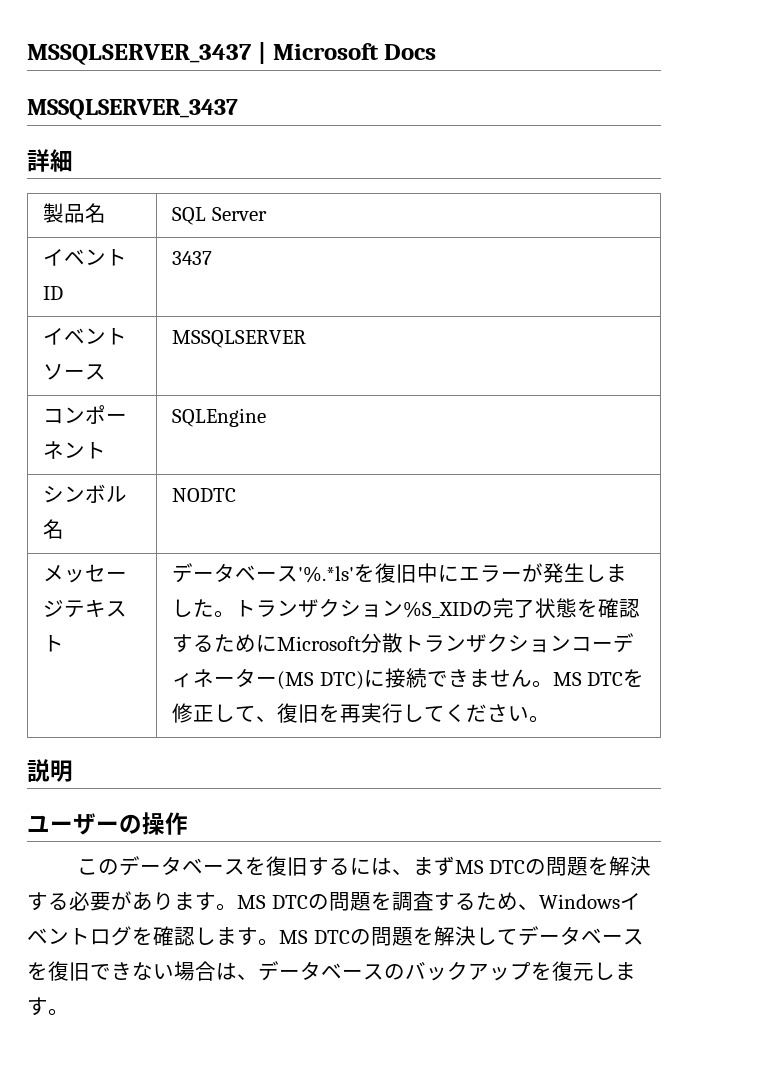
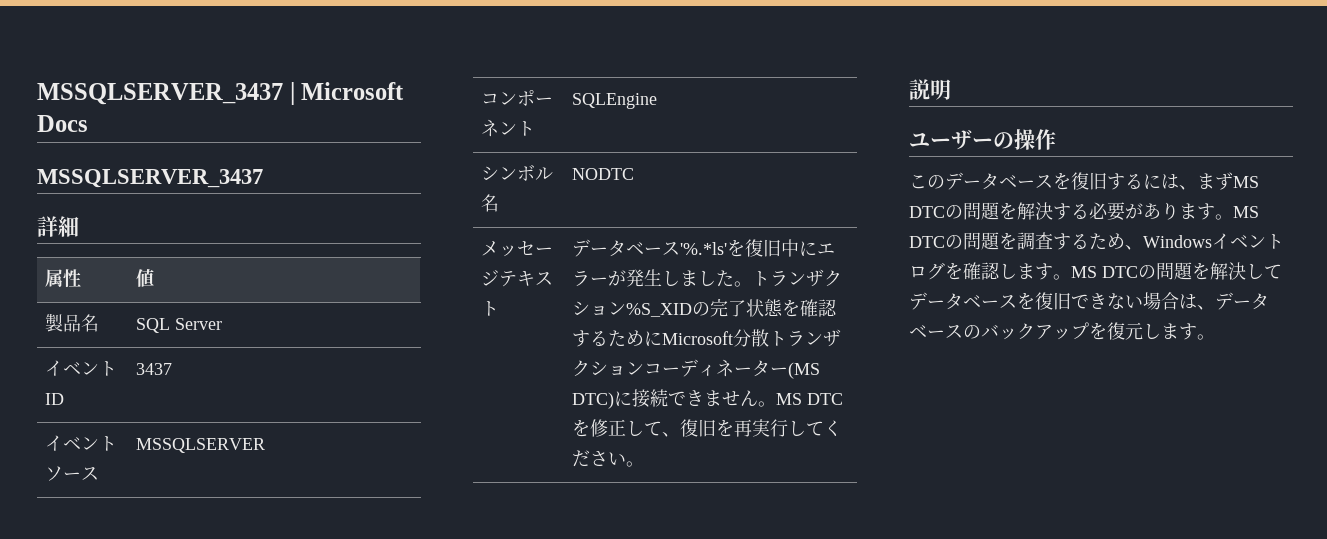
(73, 160) none -> [44,269,81,288] [135,269,154,287] // 属性 | 値

